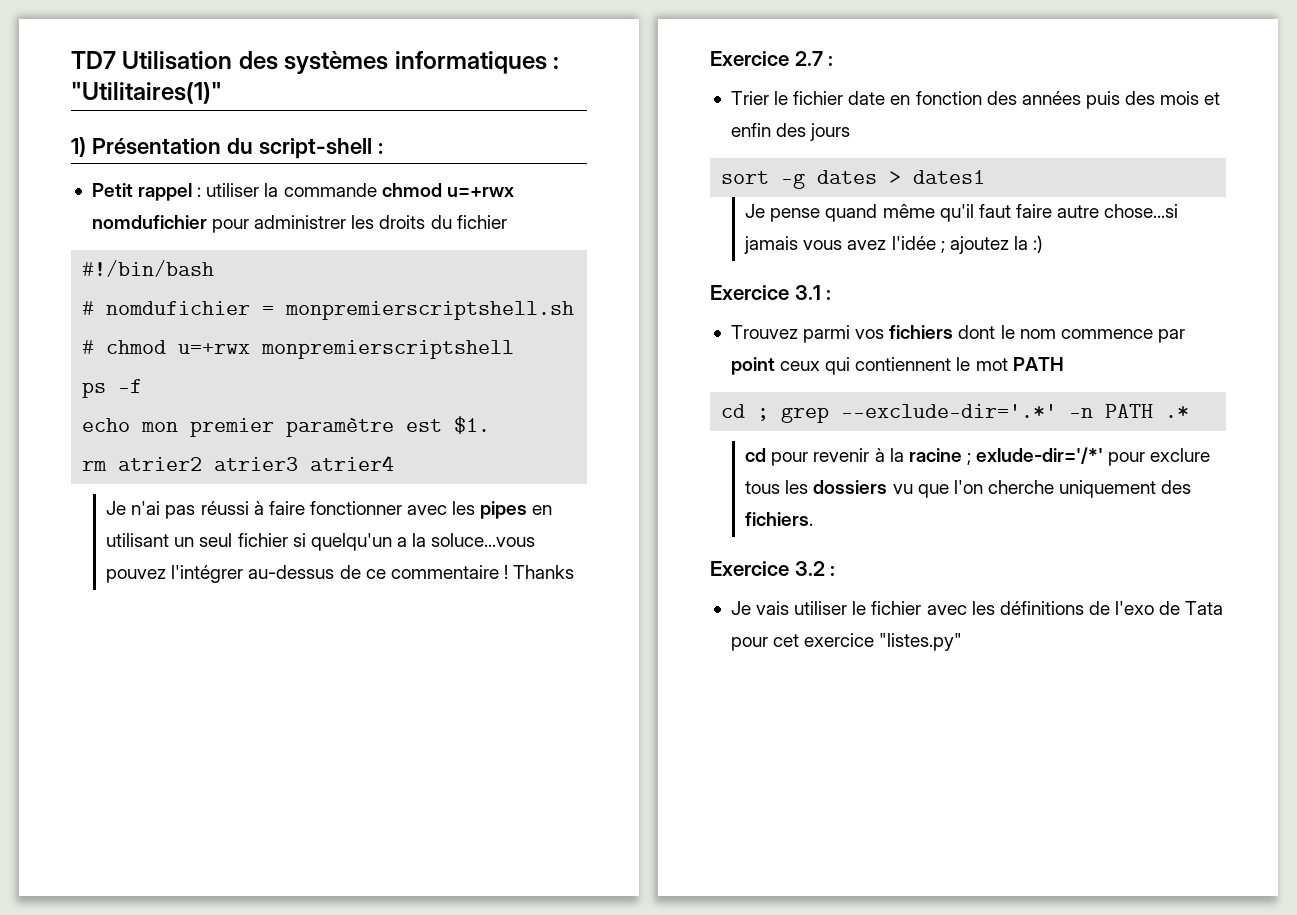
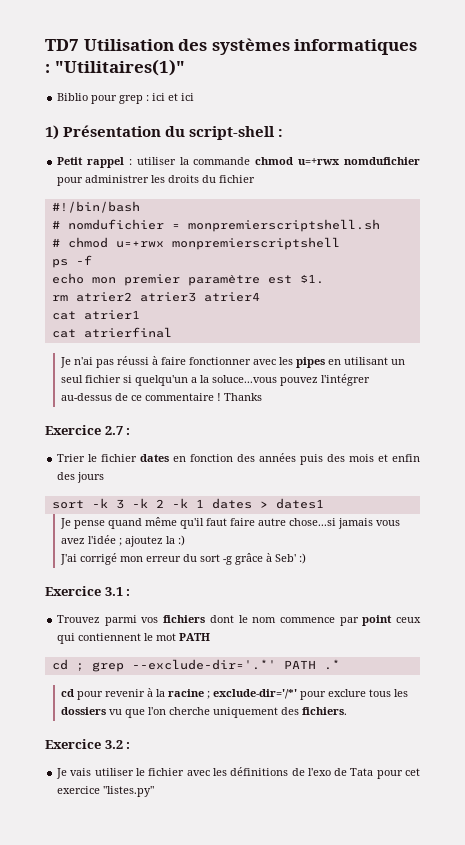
(222, 93) none -> [57,93,195,104] // Biblio pour grep : ici et ici
(395, 463) none -> [51,310,140,320] [51,327,172,338] // cat atrier1 // cat atrierfinal
[848,91,886,105] date -> [140,454,170,462] dates
[781,173,806,189] -g -> [91,498,204,509] -k 3 -k 2 -k 1
(1044, 244) none -> [60,553,307,565] // J'ai corrigé mon erreur du sort -g grâce à Seb' :)
[1069,408,1094,418] -n -> (276, 664) none
[976,447,1104,464] exlude-dir='/*' -> [213,689,298,699] exclude-dir='/*'

